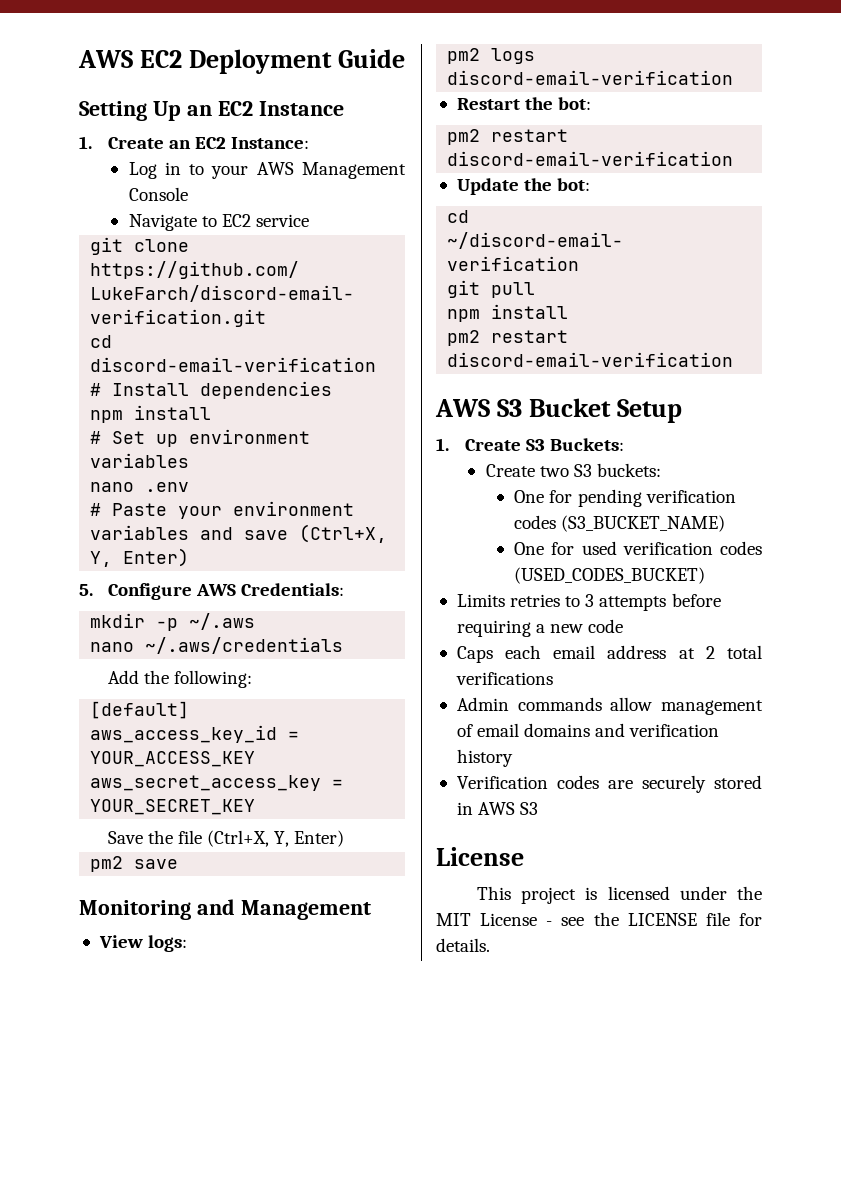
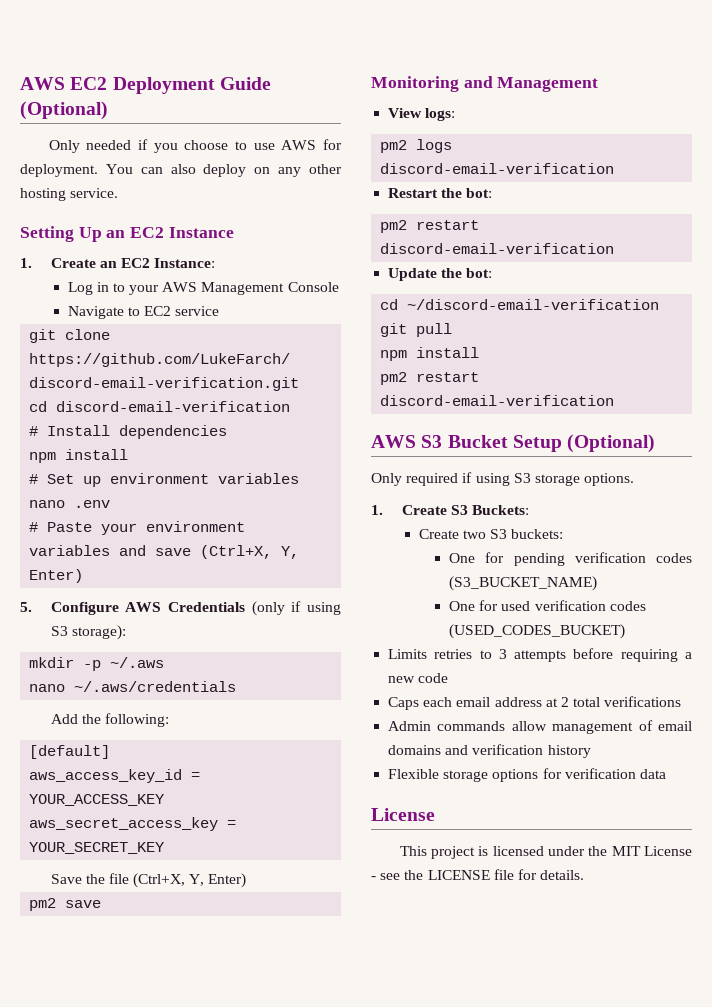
(405, 58) none -> [20,101,108,120] [48,139,342,153] [20,164,342,177] [20,188,119,201] (Optional) // Only needed if you choose to use AWS for deployment. You can also deploy on any other hosting service.
[240,583,344,596] Credentials: -> [167,601,341,616] [50,625,126,640] Credentials (only if using S3 storage):
(682, 411) none -> [567,434,656,453] [371,472,635,486] (Optional) // Only required if using S3 storage options.
[456,775,762,793] [456,802,539,815] Verification codes are securely stored in AWS S3 -> [388,768,666,782] Flexible storage options for verification data

